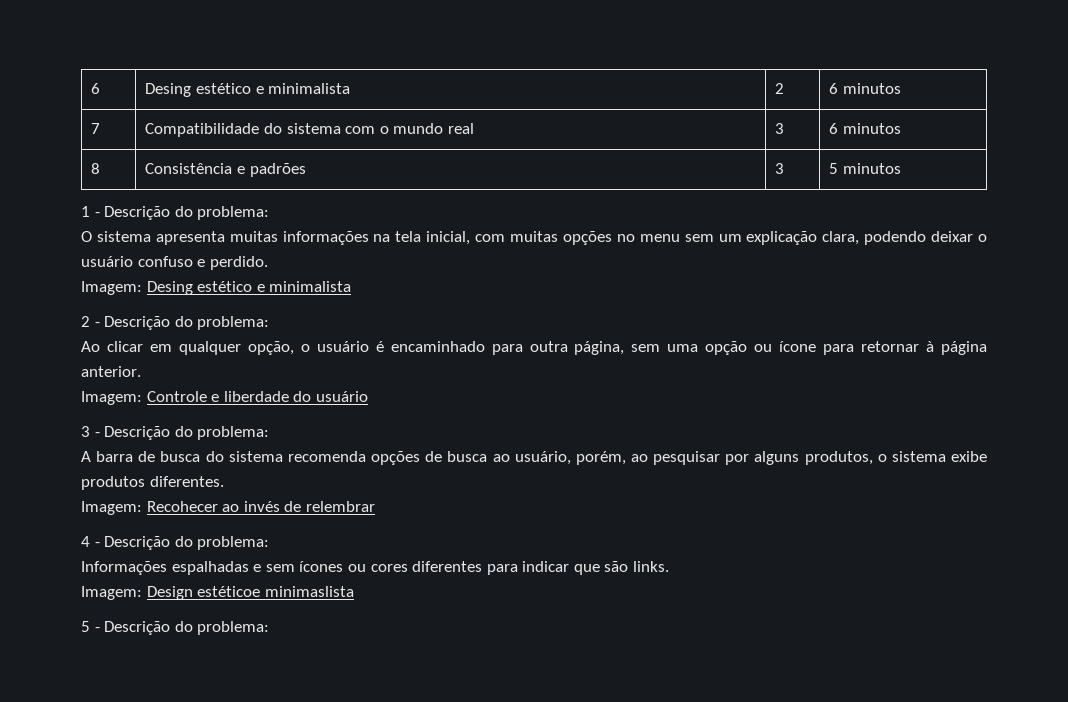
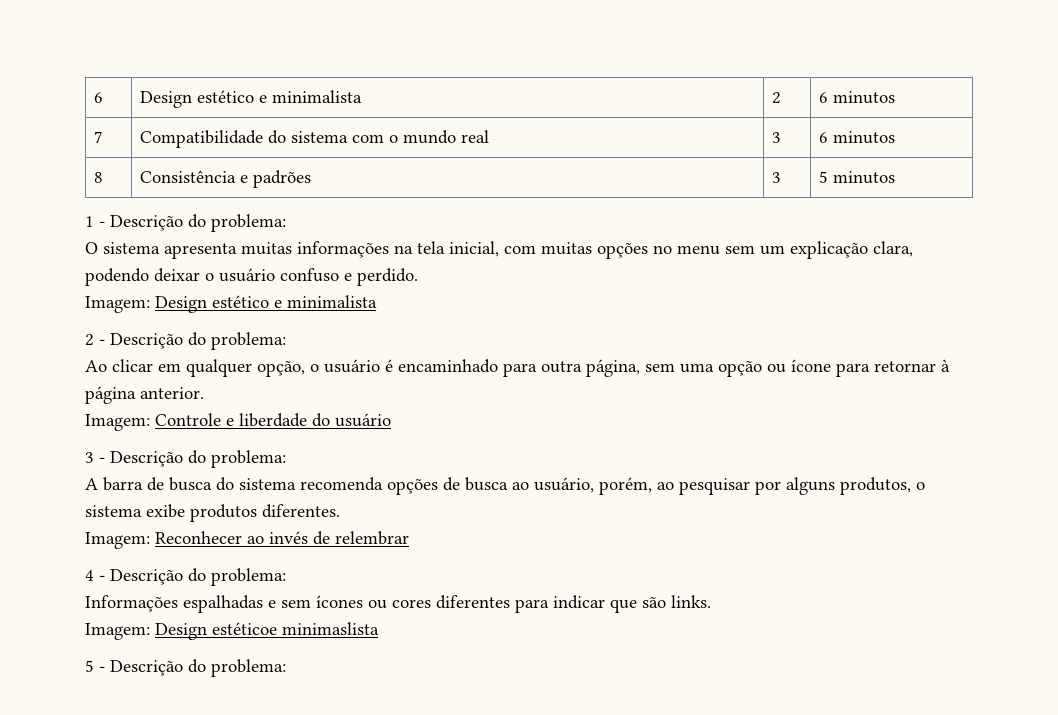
[145,83,192,97] Desing -> [139,91,192,108] Design
[146,281,193,295] Desing -> [155,296,207,313] Design
[146,501,218,512] Recohecer -> [155,531,242,544] Reconhecer

